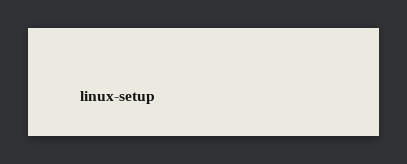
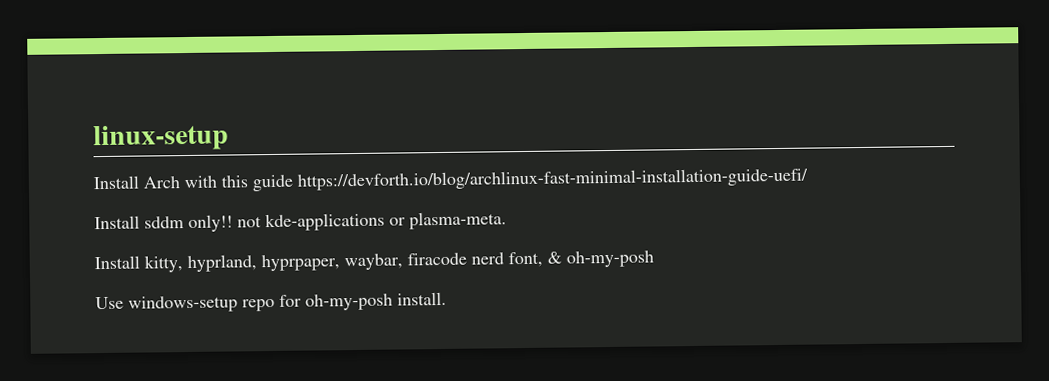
(155, 97) none -> [93,167,808,192] [94,211,507,232] [94,250,654,273] [95,291,447,313] // Install Arch with this guide https://devforth.io/blog/archlinux-fast-minimal-installation-guide-uefi/ // Install sddm only!! not kde-applications or plasma-meta. // Install kitty, hyprland, hyprpaper, waybar, firacode nerd font, & oh-my-posh // Use windows-setup repo for oh-my-posh install.

